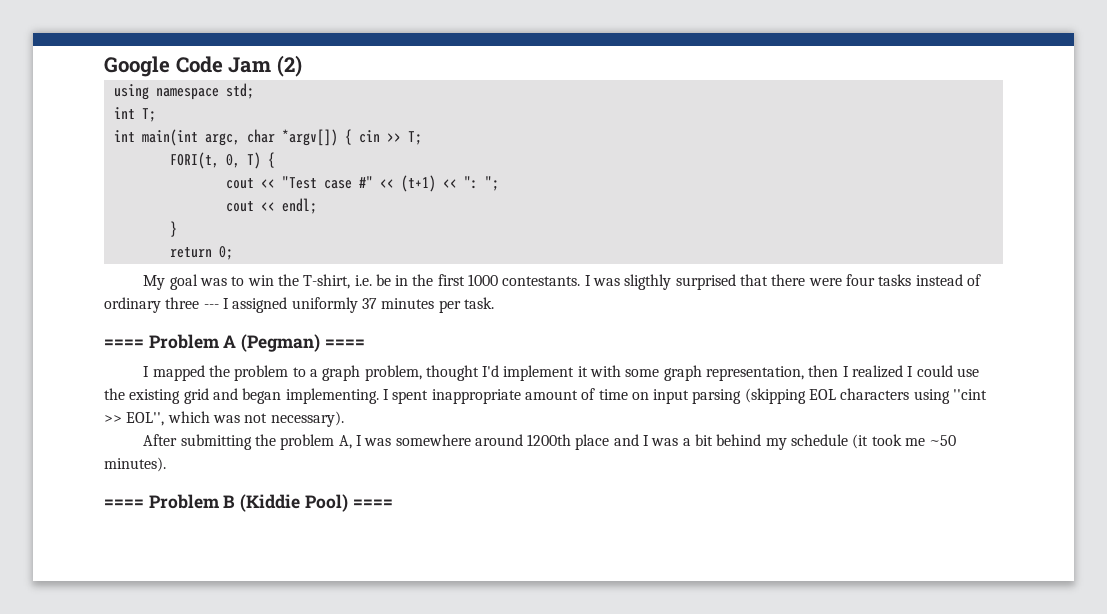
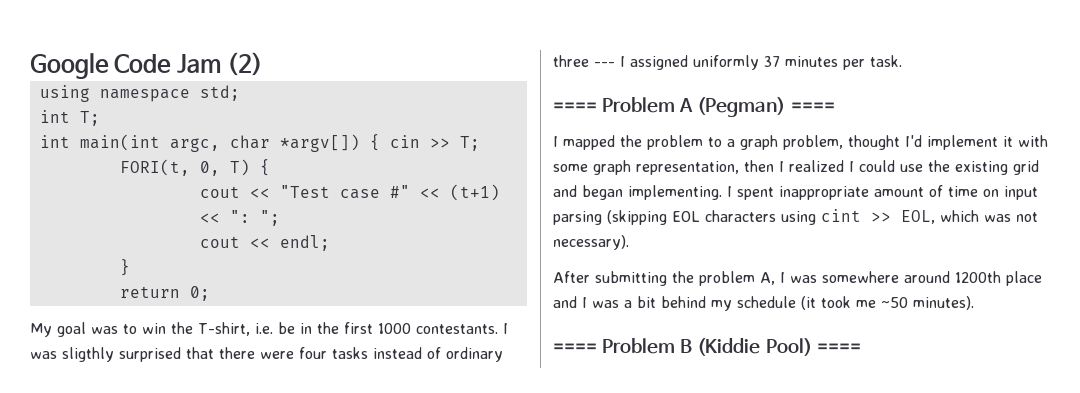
[953,389,988,400] [104,412,165,426] ''cint >> EOL'', -> [821,209,935,224] cint >> EOL,

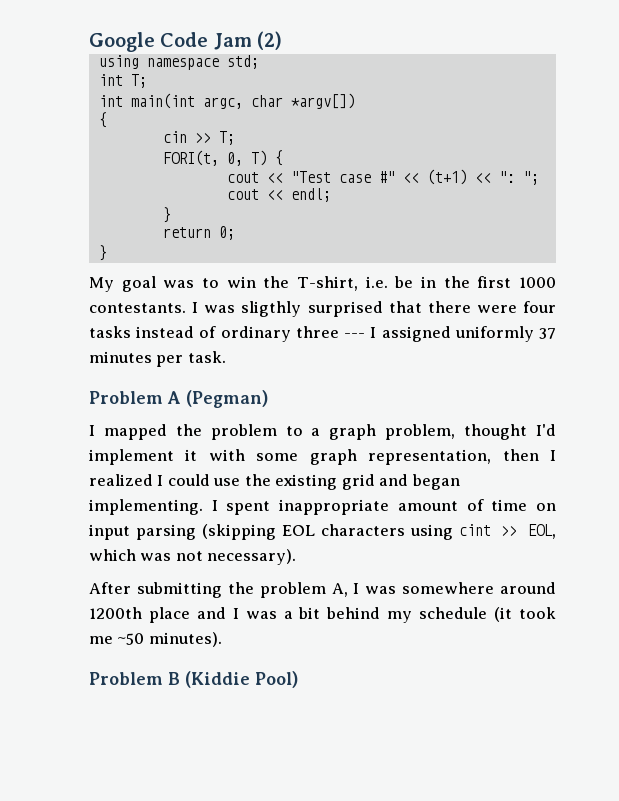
[369,134,380,151] { -> [98,112,107,128] // { //
(210, 293) none -> [98,245,107,261] // }
[553,102,597,112] ==== -> (226, 357) none
[790,102,835,112] ==== -> (268, 399) none
[553,343,597,353] ==== -> (222, 639) none
[816,343,861,353] ==== -> (298, 679) none

